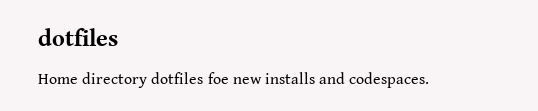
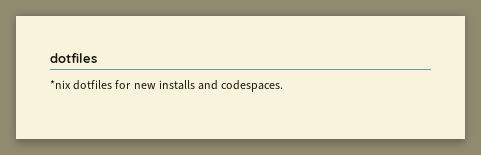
[38,72,229,88] Home directory dotfiles foe -> [50,80,132,90] *nix dotfiles for

